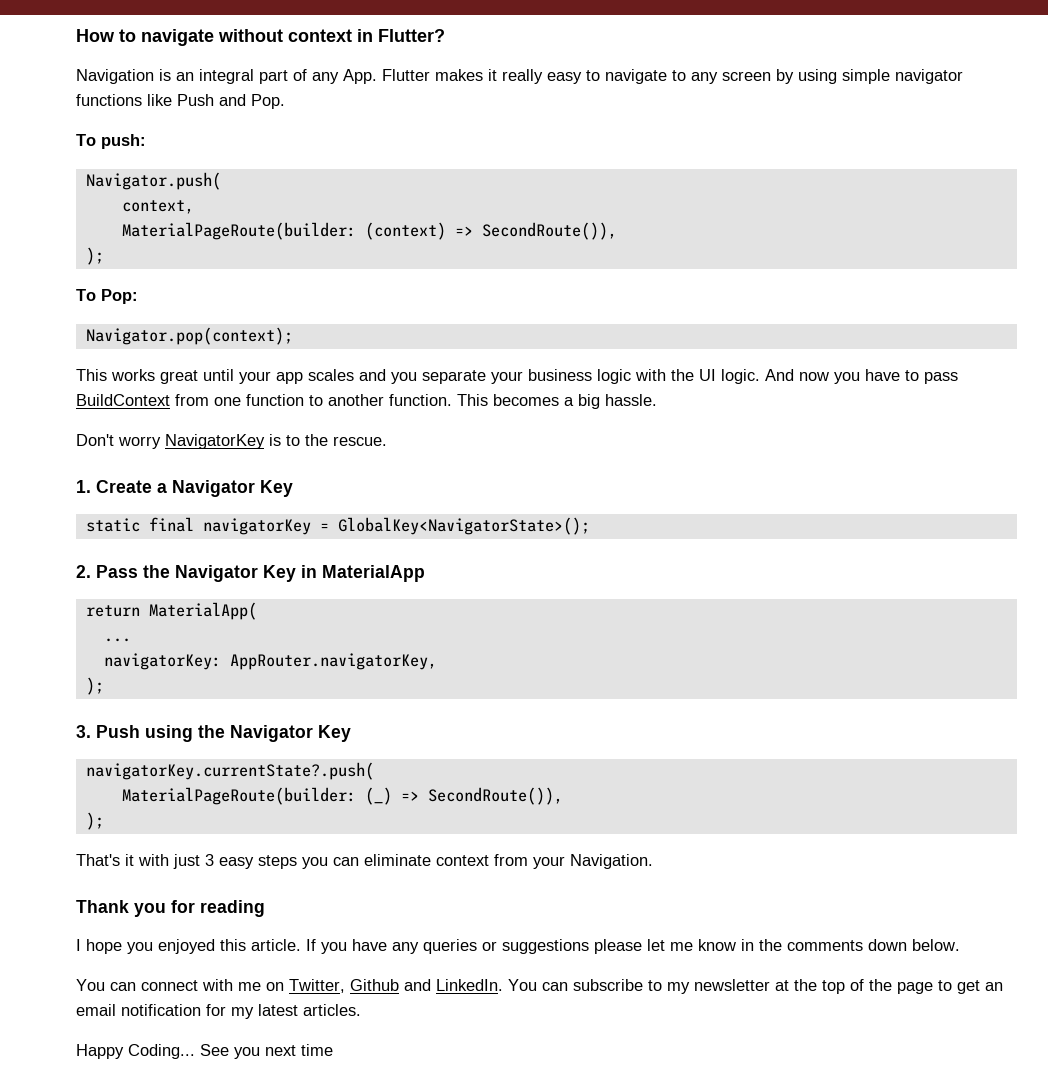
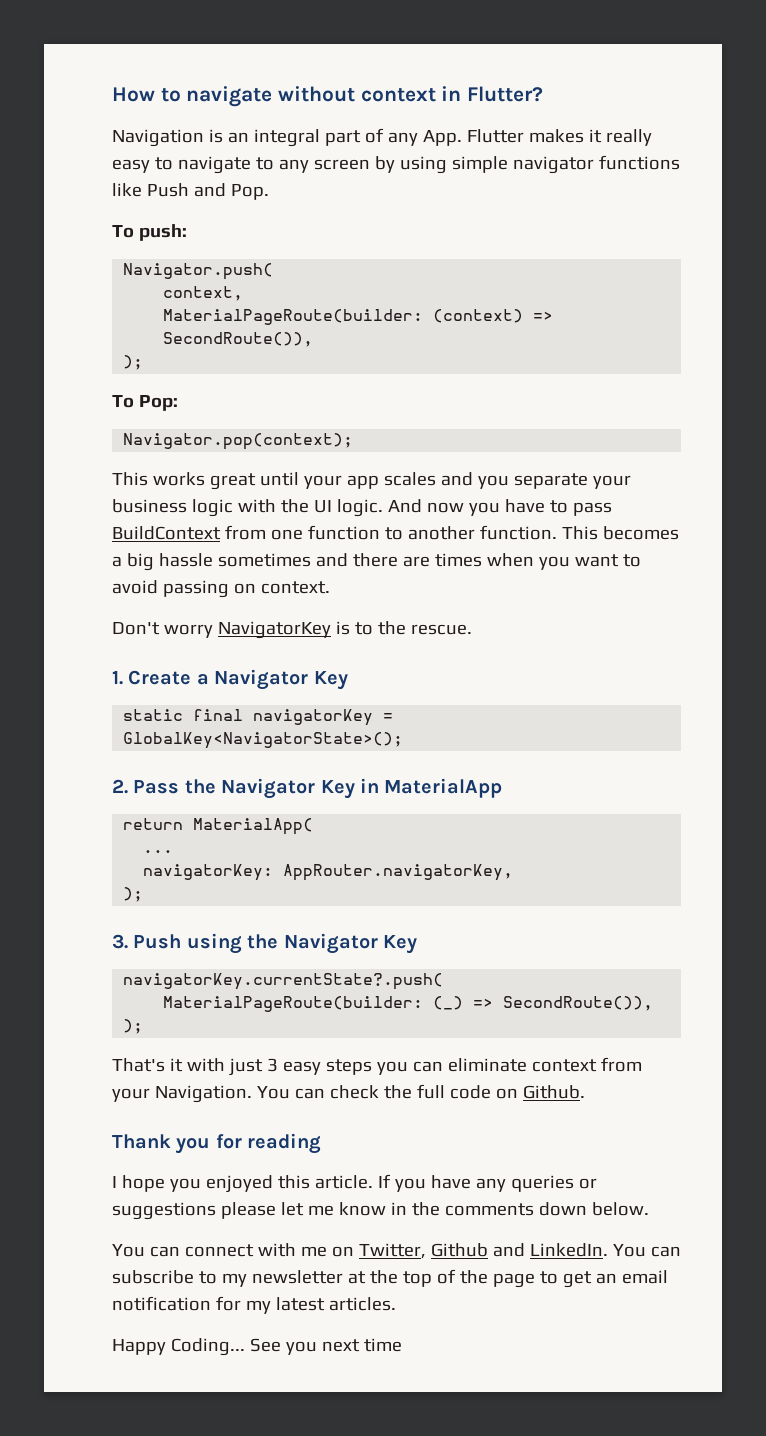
[605,394,657,406] hassle. -> [158,553,641,570] [112,580,330,598] hassle sometimes and there are times when you want to avoid passing on context.
(653, 861) none -> [256,1084,585,1099] You can check the full code on Github.

